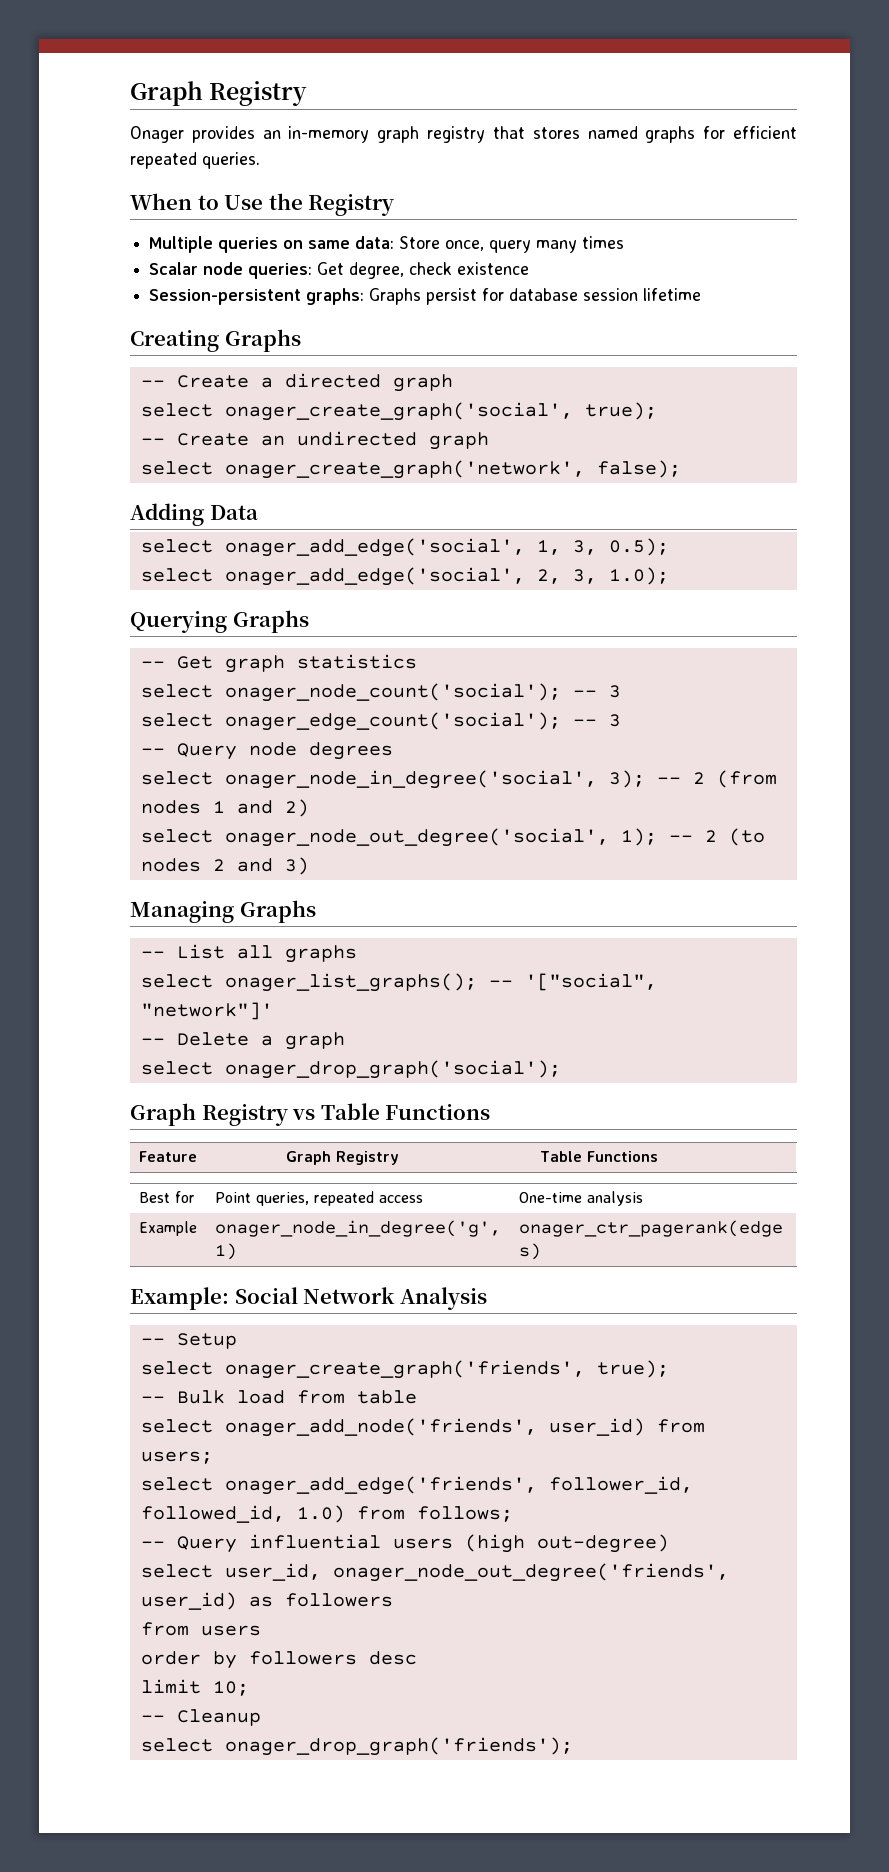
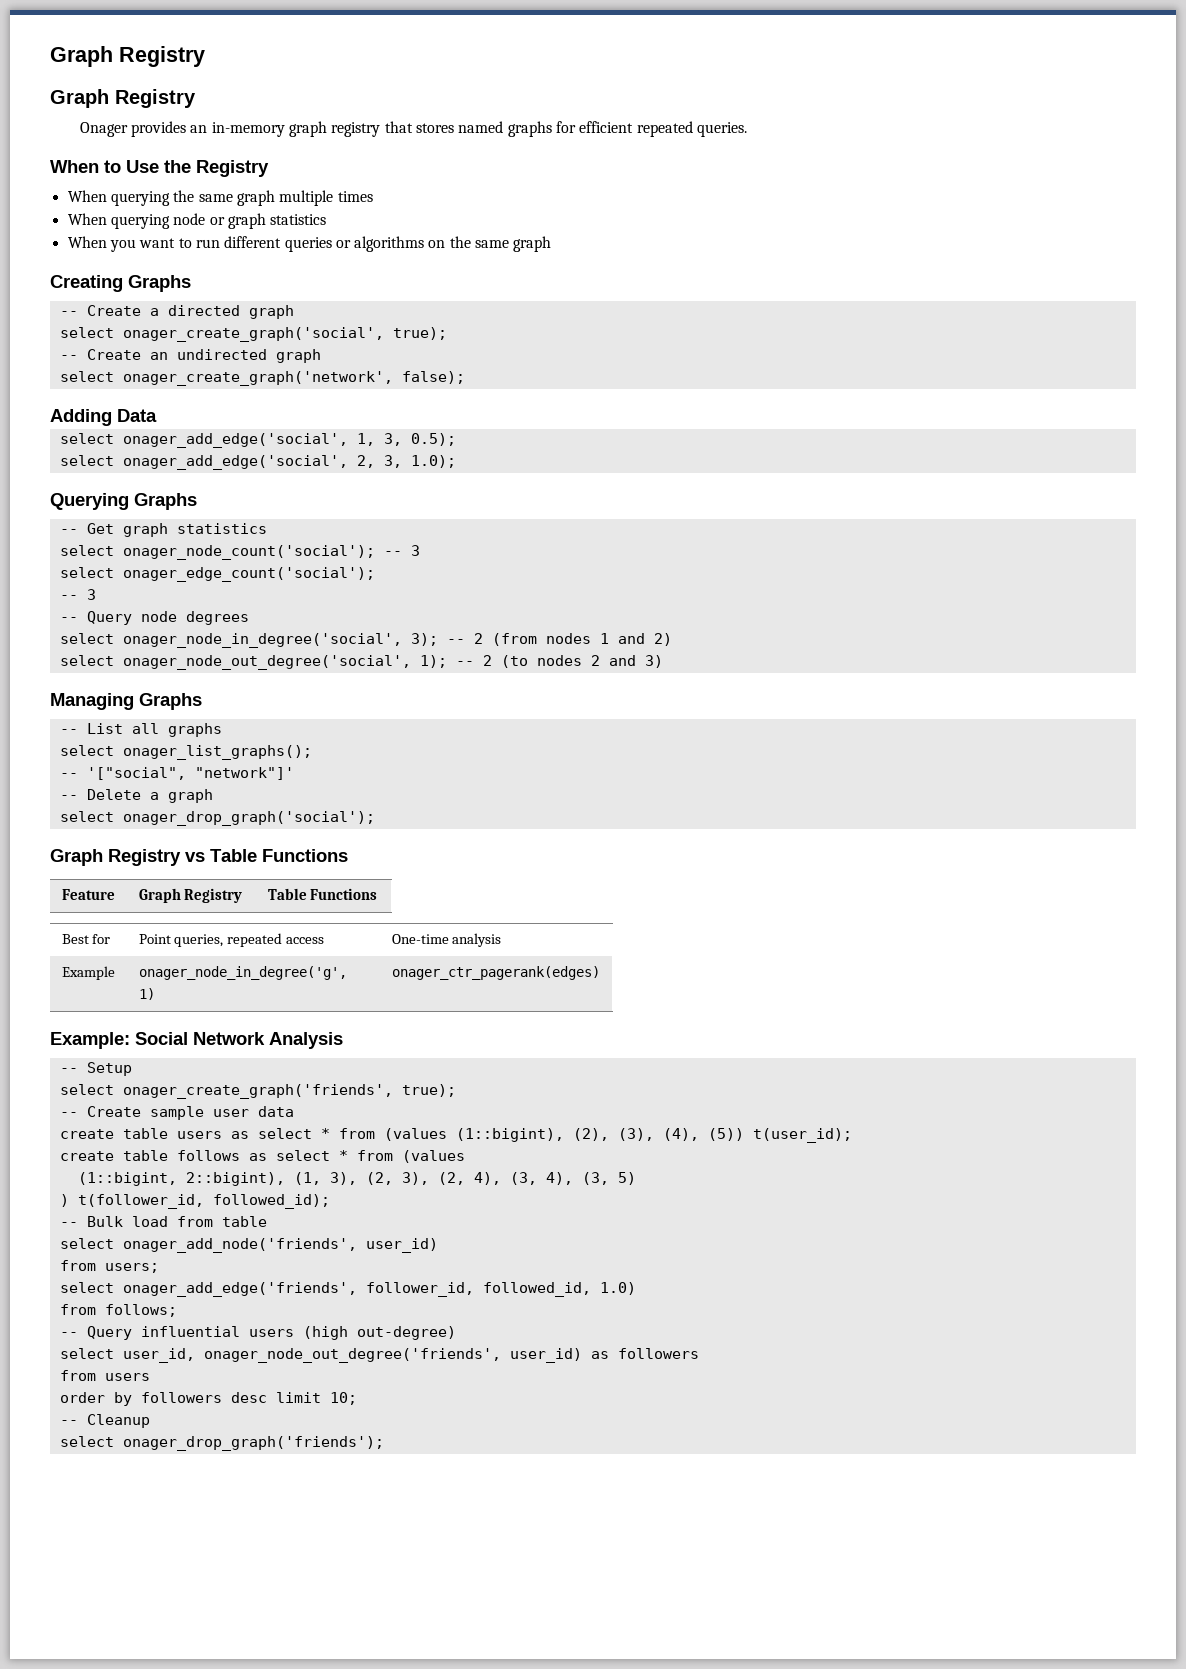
[130,81,308,106] Graph Registry -> [50,46,205,67] [50,89,196,108] Graph Registry // Graph Registry
[149,236,625,253] [149,262,530,279] [149,288,702,305] Multiple queries on same data: Store once, query many times // Scalar node queries: Get degree, check existence // Session-persistent graphs: Graphs persist for database session lifetime -> [67,190,373,206] [67,213,327,229] [67,236,552,252] When querying the same graph multiple times // When querying node or graph statistics // When you want to run different queries or algorithms on the same graph
(561, 721) none -> (375, 574) //
(477, 982) none -> (312, 752) //
(669, 1369) none -> [59,1106,294,1120] [59,1128,852,1143] [59,1150,465,1163] [77,1172,636,1186] [59,1194,330,1209] // -- Create sample user data // create table users as select * from (values (1::bigint), (2), (3), (4), (5)) t(user_id); // create table follows as select * from (values // (1::bigint, 2::bigint), (1, 3), (2, 3), (2, 4), (3, 4), (3, 5) // ) t(follower_id, followed_id);
(645, 1427) none -> (438, 1245) //
(345, 1514) none -> (636, 1288) //
(417, 1658) // -> (267, 1397) none

